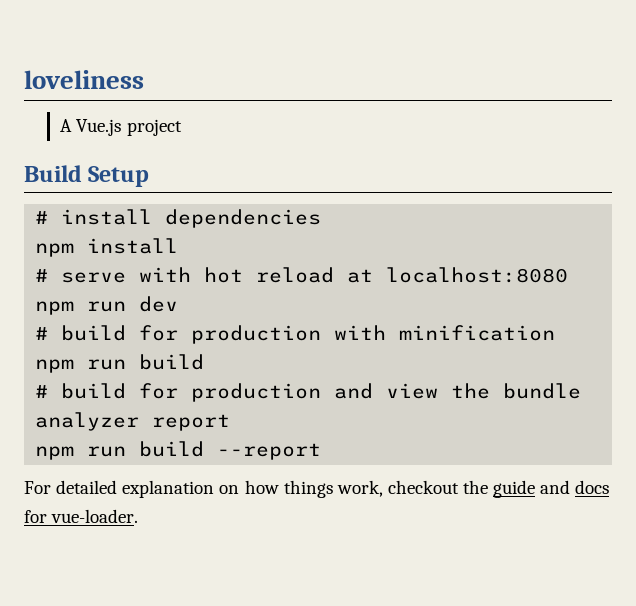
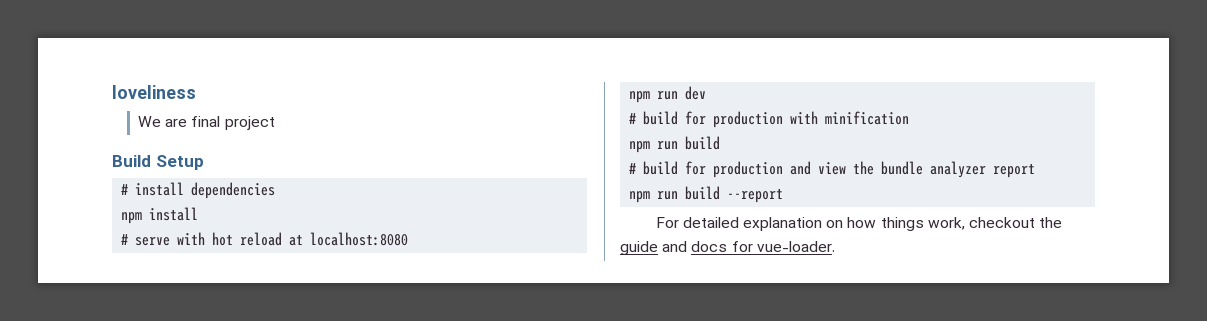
[60,119,122,136] A Vue.js -> [138,116,221,127] We are final

